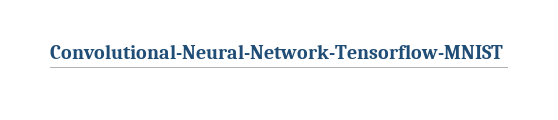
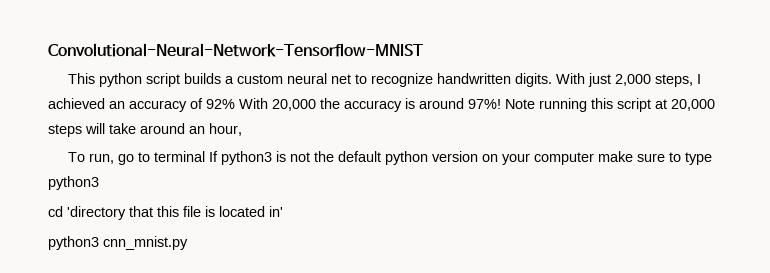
(503, 51) none -> [68,73,702,87] [48,98,715,112] [48,123,242,137] [68,151,713,165] [48,176,99,190] [48,206,283,220] [48,236,188,250] // This python script builds a custom neural net to recognize handwritten digits. With just 2,000 steps, I achieved an accuracy of 92% With 20,000 the accuracy is around 97%! Note running this script at 20,000 steps will take around an hour, // To run, go to terminal If python3 is not the default python version on your computer make sure to type python3 // cd 'directory that this file is located in' // python3 cnn_mnist.py

